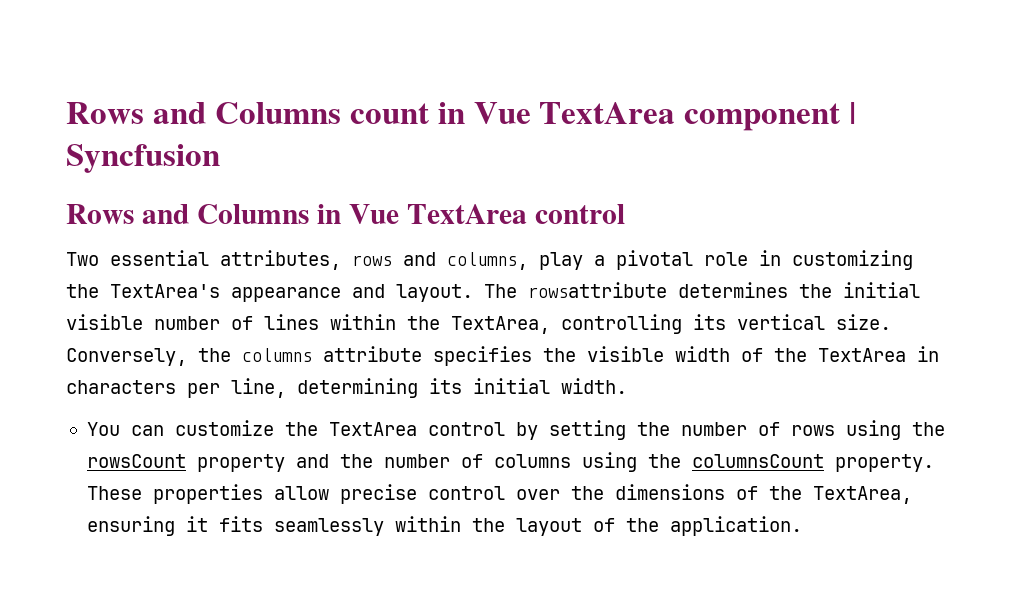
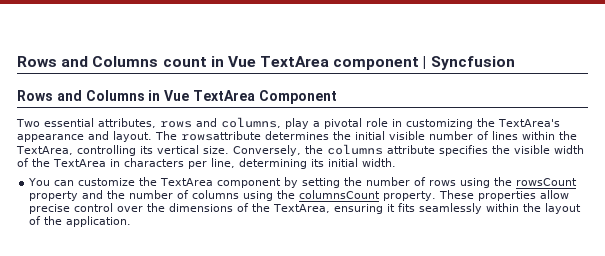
[534,204,625,224] control -> [258,90,337,104] Component
[427,422,505,436] control -> [217,178,282,188] component

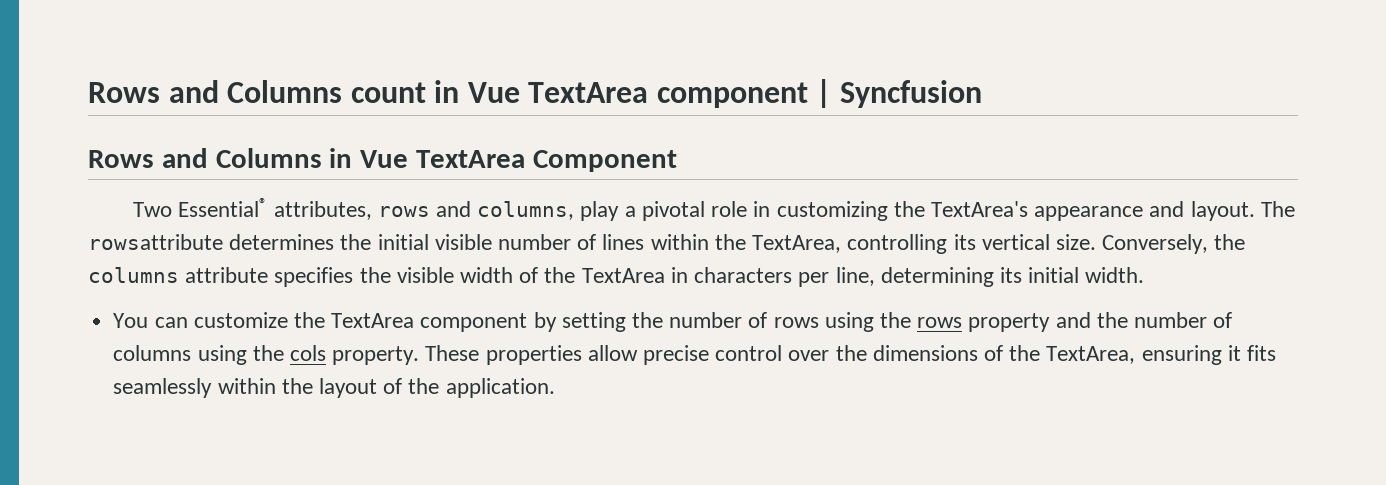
[43,118,94,127] essential -> [178,198,268,217] Essential®
[516,178,578,186] rowsCount -> [917,317,963,328] rows
[299,190,381,199] columnsCount -> [289,345,326,361] cols

